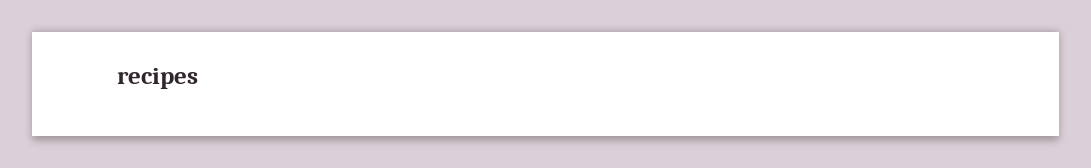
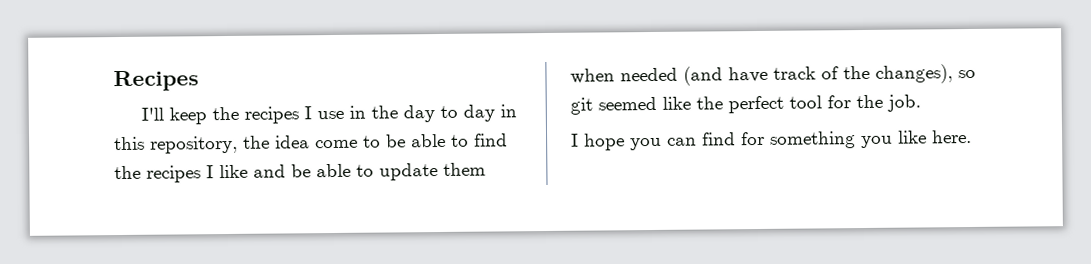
[117,68,198,89] recipes -> [113,70,199,92] [141,104,518,125] [114,133,508,154] [114,162,486,183] [570,64,976,86] [570,94,921,115] [571,129,972,151] Recipes // I'll keep the recipes I use in the day to day in this repository, the idea come to be able to find the recipes I like and be able to update them when needed (and have track of the changes), so git seemed like the perfect tool for the job. // I hope you can find for something you like here.

